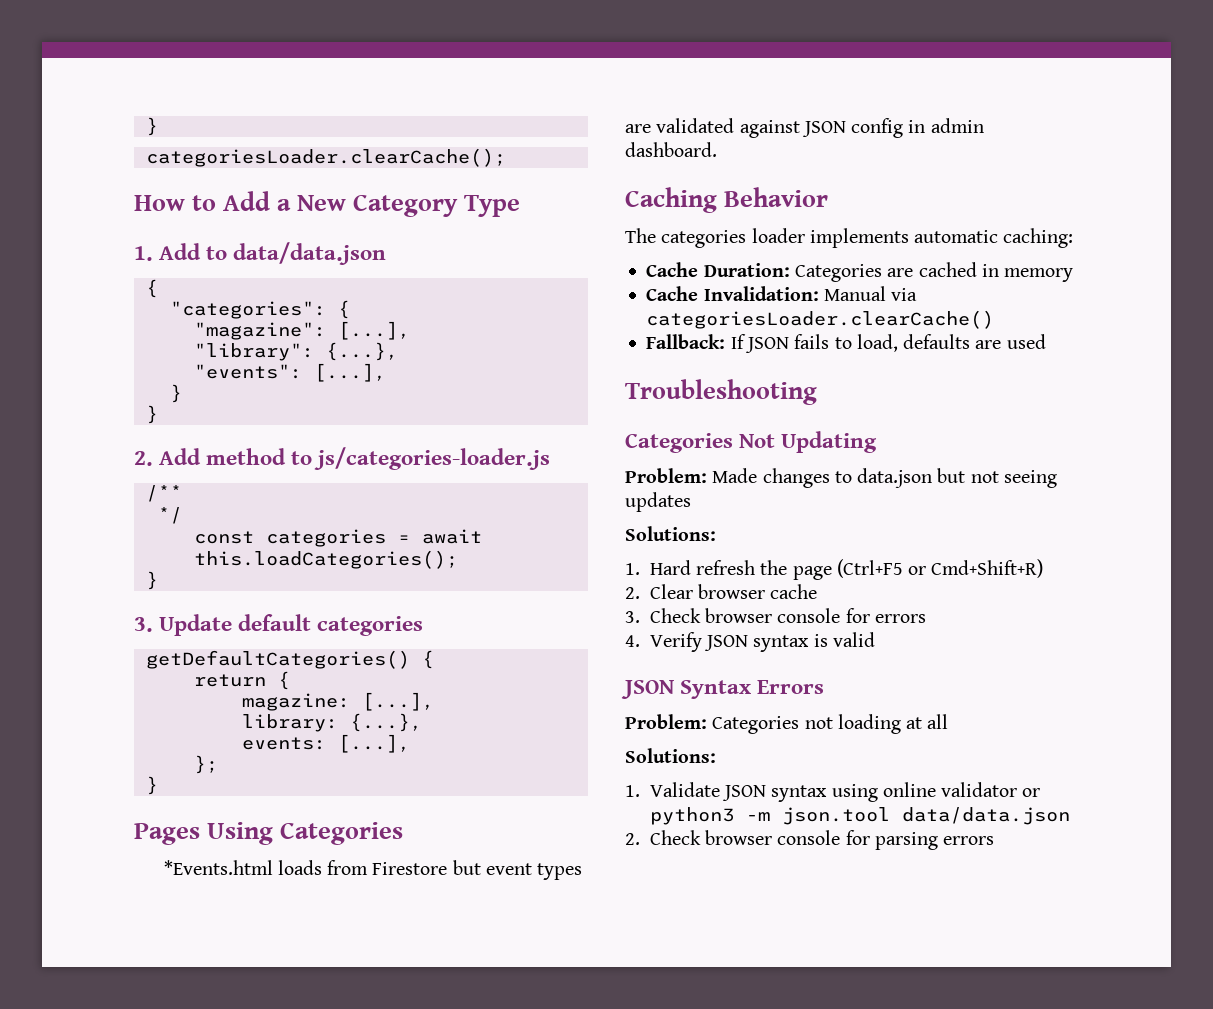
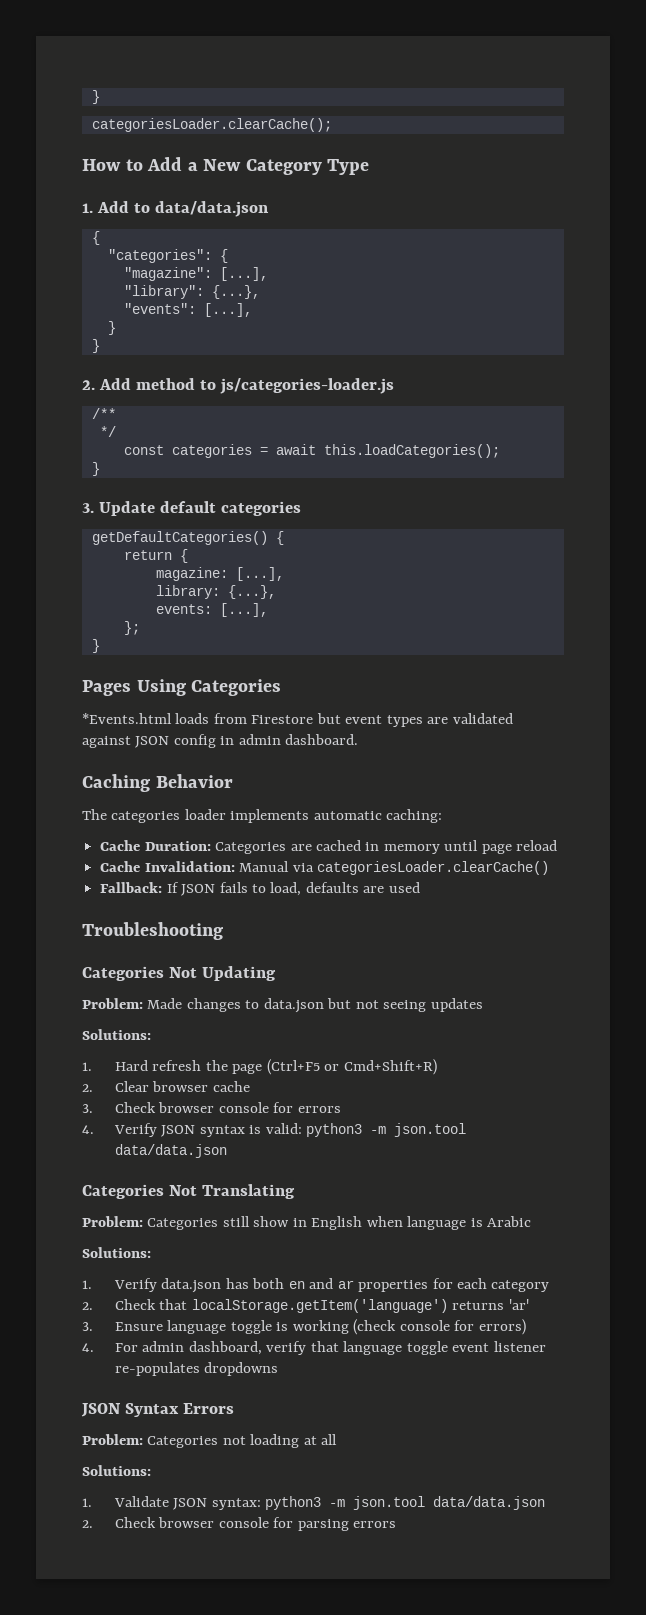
(1074, 275) none -> [444,840,558,854] until page reload
[832,632,875,647] valid -> [265,1123,467,1137] [114,1144,227,1158] [82,1184,295,1199] [82,1216,532,1230] [82,1247,151,1258] [82,1278,550,1293] [82,1299,529,1313] [82,1319,526,1335] [82,1341,546,1355] [114,1362,279,1376] valid: python3 -m json.tool data/data.json // Categories Not Translating // Problem: Categories still show in English when language is Arabic // Solutions: // 1. Verify data.json has both en and ar properties for each category // 2. Check that localStorage.getItem('language') returns 'ar' // 3. Ensure language toggle is working (check console for errors) // 4. For admin dashboard, verify that language toggle event listener re-populates dropdowns
[771,782,1041,802] syntax using online validator or -> [211,1498,261,1510] syntax:

